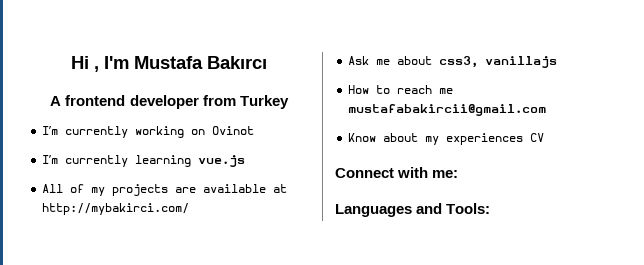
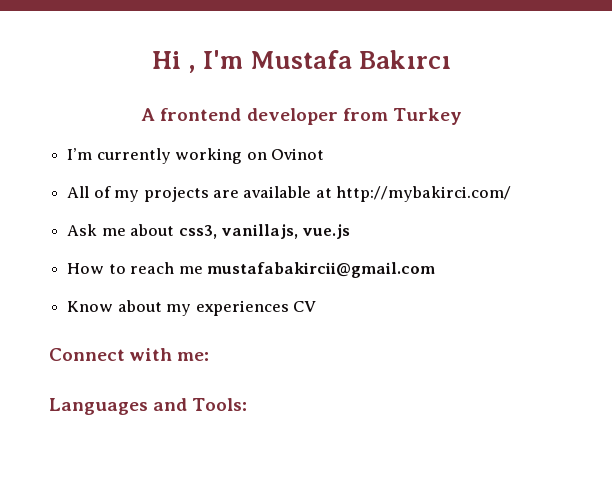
[42,155,246,167] // I’m currently learning vue.js -> (324, 154) none
[485,56,558,68] vanillajs -> [220,224,351,239] vanillajs, vue.js

